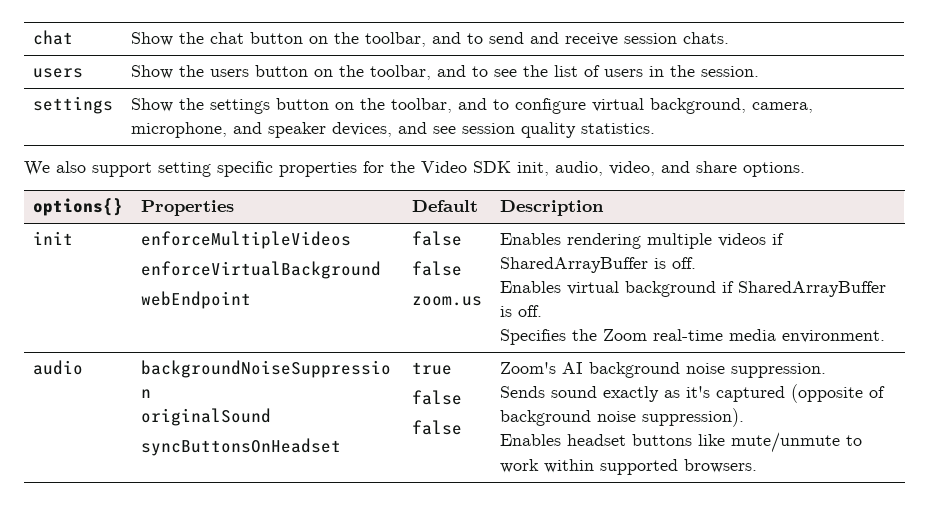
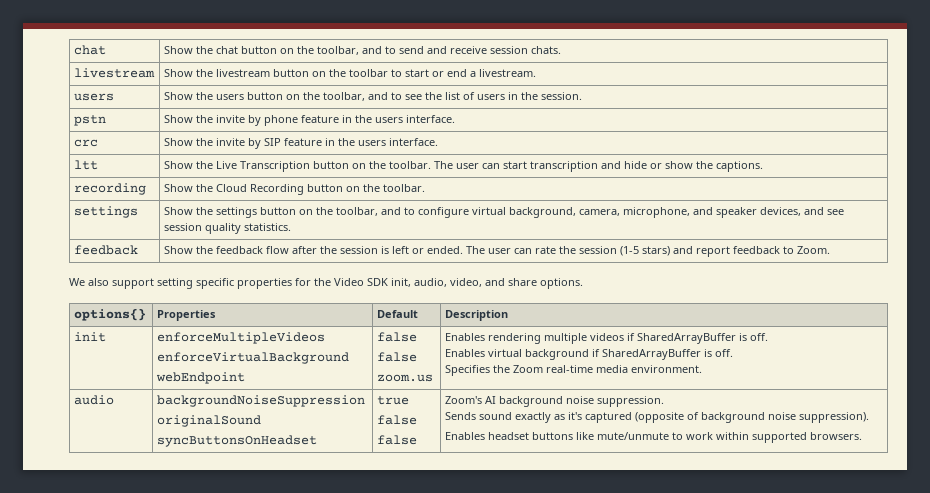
(729, 38) none -> [73,68,155,78] [163,69,536,77] // livestream | Show the livestream button on the toolbar to start or end a livestream.
(759, 71) none -> [73,115,106,126] [163,115,455,126] [73,139,98,147] [163,138,438,149] [73,160,98,170] [163,161,763,172] [73,183,146,195] [163,184,425,195] // pstn | Show the invite by phone feature in the users interface. // crc | Show the invite by SIP feature in the users interface. // ltt | Show the Live Transcription button on the toolbar. The user can start transcription and hide or show the captions. // recording | Show the Cloud Recording button on the toolbar.
(655, 128) none -> [73,245,138,255] [163,246,830,257] // feedback | Show the feedback flow after the session is left or ended. The user can rate the session (1-5 stars) and report feedback to Zoom.

